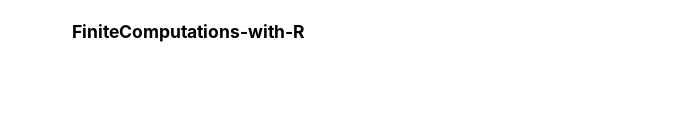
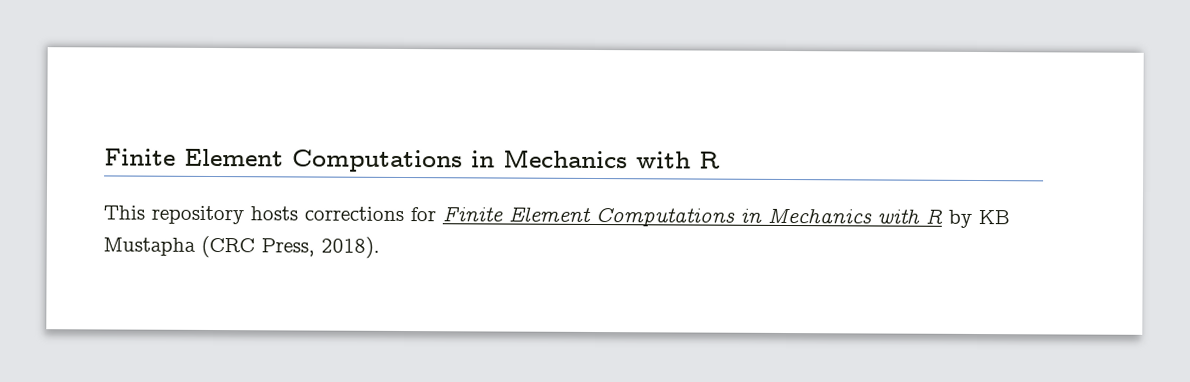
[72,24,305,42] FiniteComputations-with-R -> [104,148,721,173] [103,205,1010,228] [103,235,380,259] Finite Element Computations in Mechanics with R // This repository hosts corrections for Finite Element Computations in Mechanics with R by KB Mustapha (CRC Press, 2018).

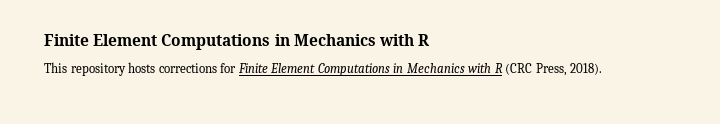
[948,209,1010,228] [103,237,196,256] by KB Mustapha -> (503, 68) none

